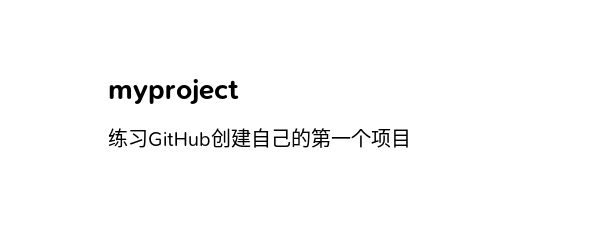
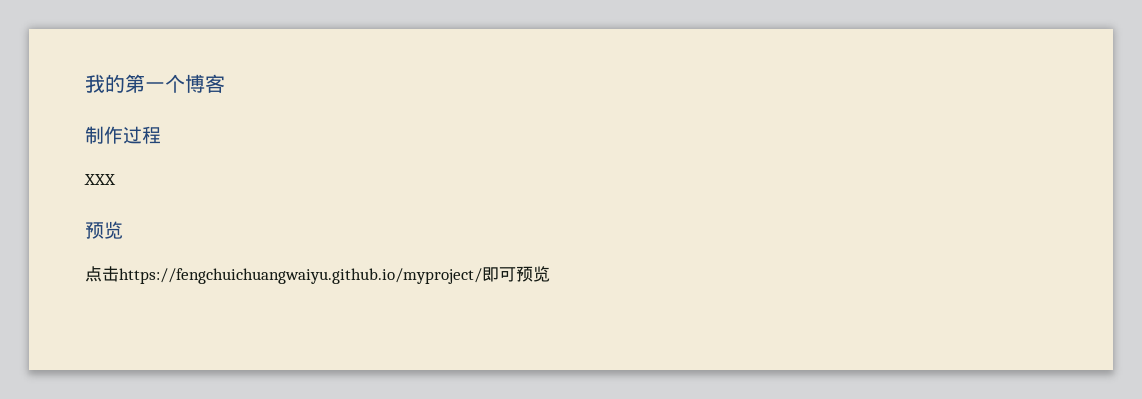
[108,79,239,105] [108,128,411,148] myproject // 练习GitHub创建自己的第一个项目 -> [85,74,225,93] [85,126,161,144] [84,174,116,185] [85,221,123,239] [85,266,550,284] 我的第一个博客 // 制作过程 // XXX // 预览 // 点击https://fengchuichuangwaiyu.github.io/myproject/即可预览

